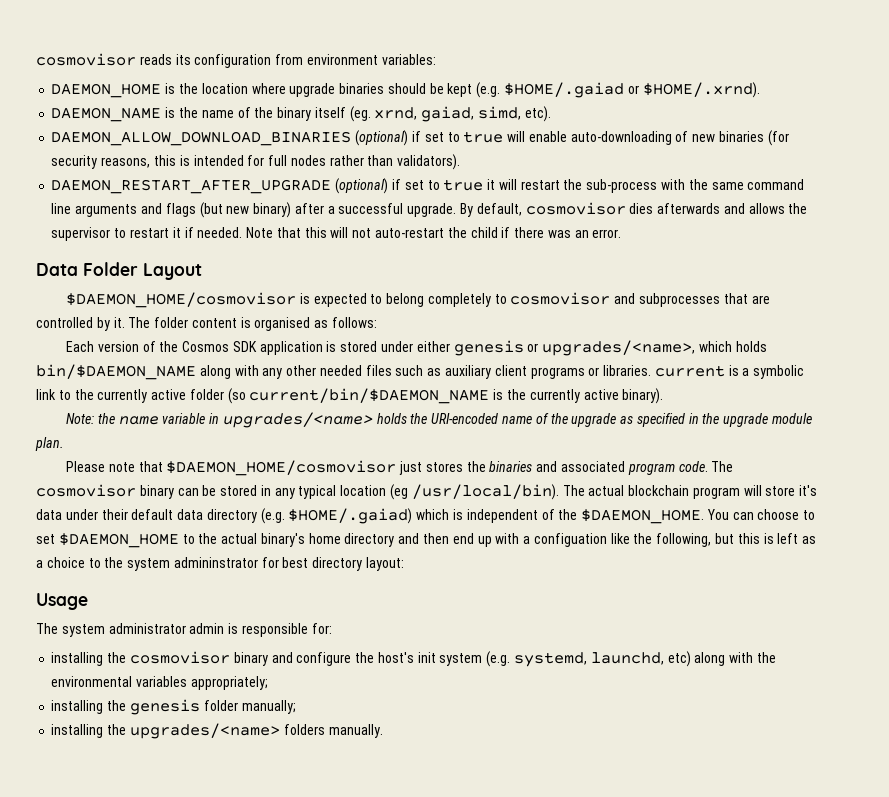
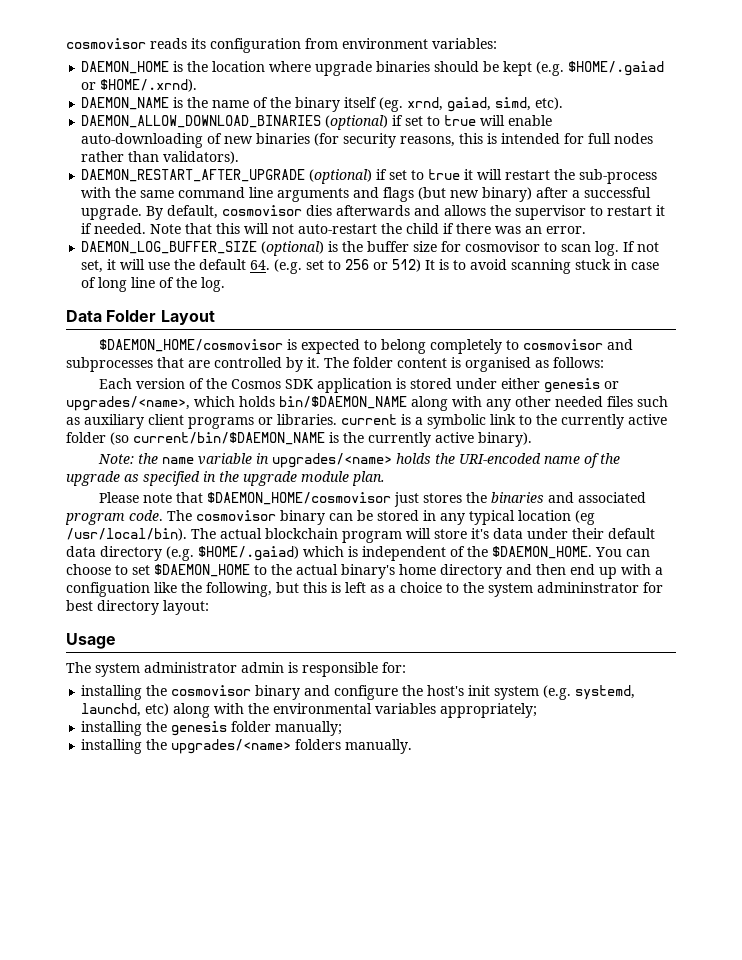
(622, 233) none -> [81,241,660,256] [81,259,660,274] [81,277,226,292] // DAEMON_LOG_BUFFER_SIZE (optional) is the buffer size for cosmovisor to scan log. If not set, it will use the default 64. (e.g. set to 256 or 512) It is to avoid scanning stuck in case of long line of the log.

